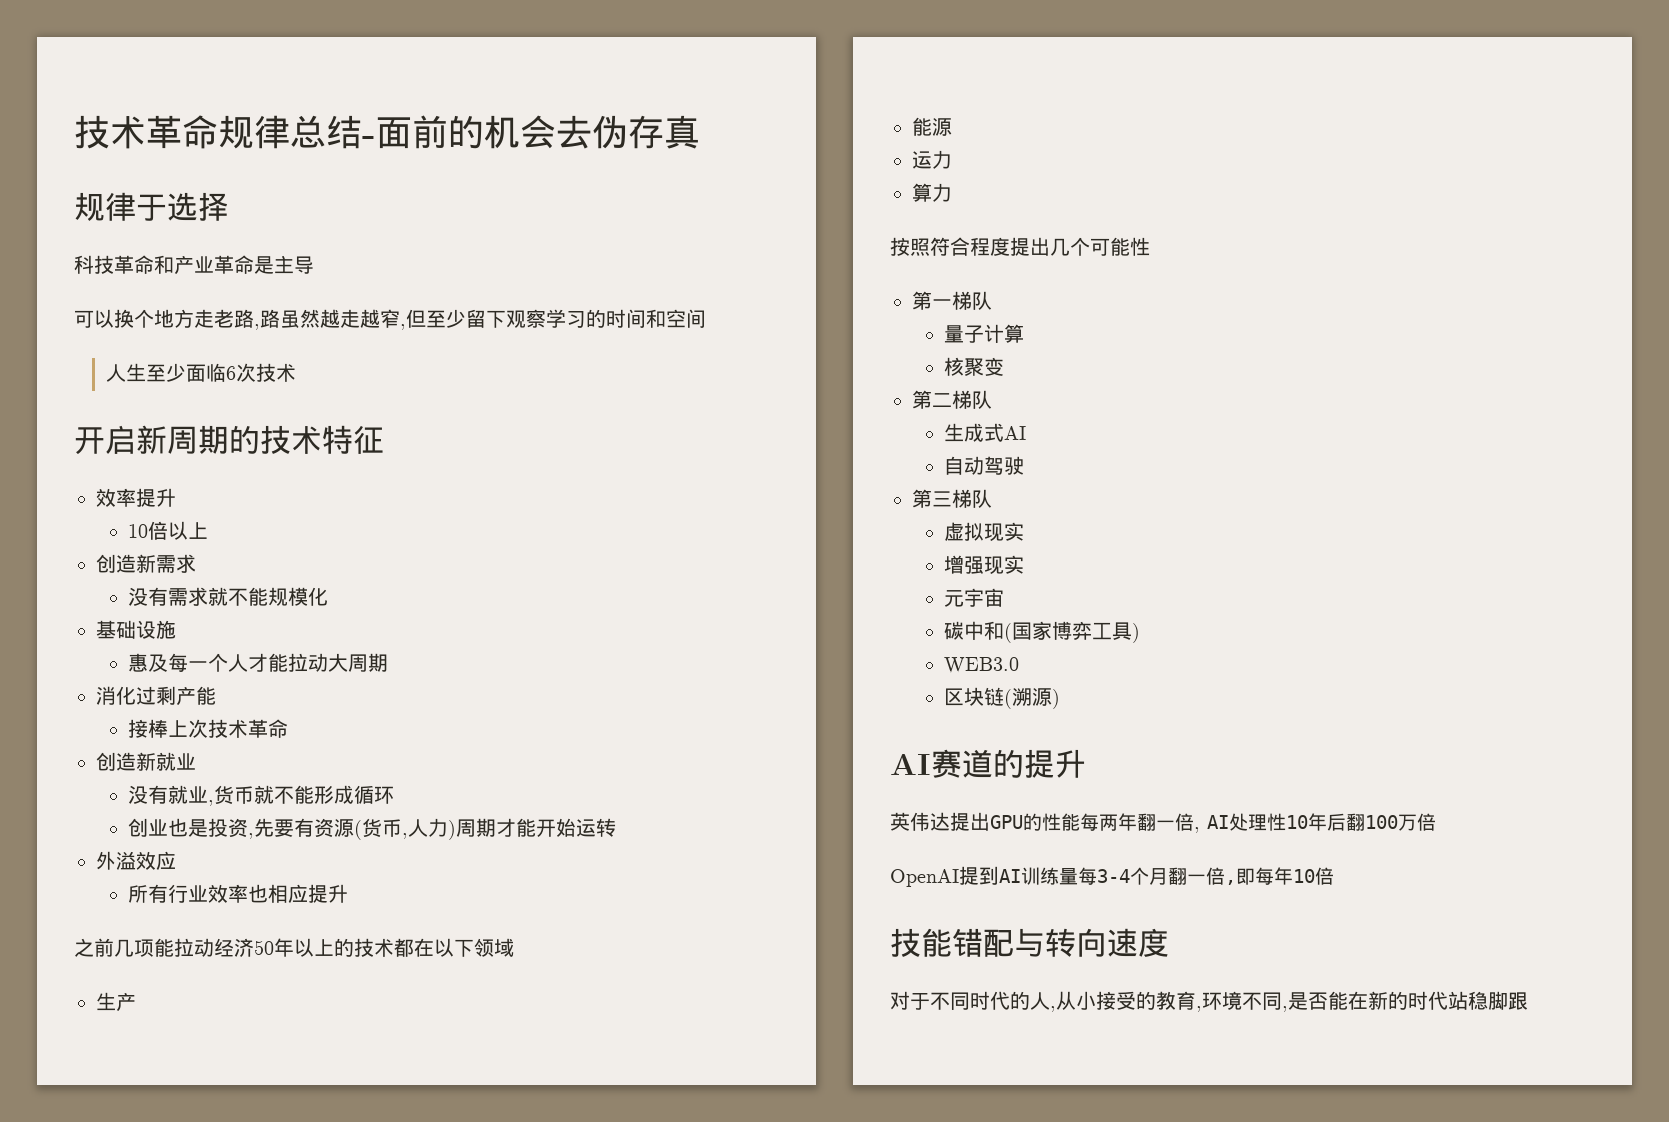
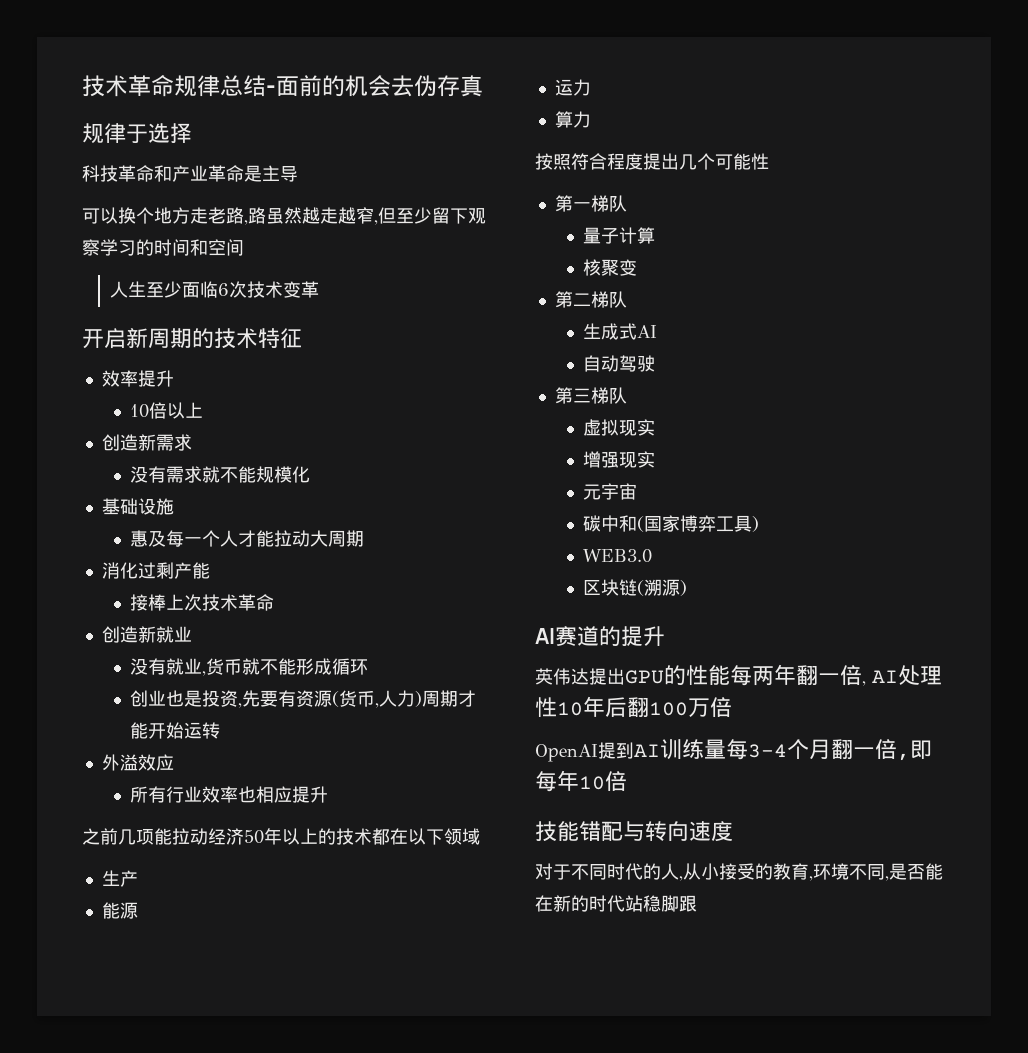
(297, 372) none -> [283,281,320,298] 变革

